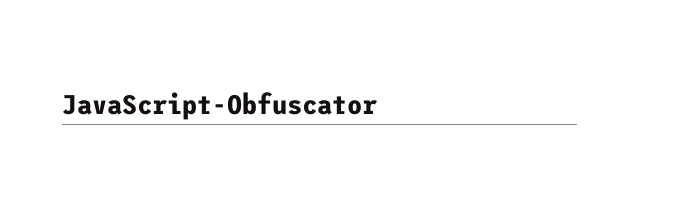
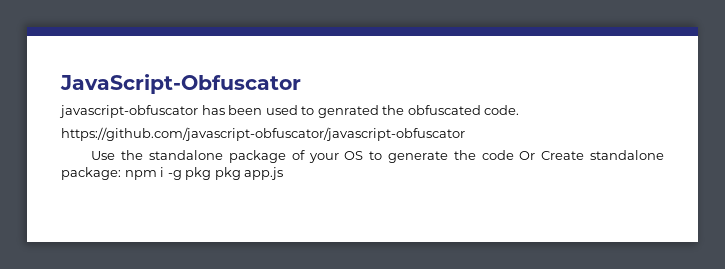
(378, 106) none -> [59,105,520,118] [61,127,465,141] [91,150,664,163] [61,167,284,180] // javascript-obfuscator has been used to genrated the obfuscated code. // https://github.com/javascript-obfuscator/javascript-obfuscator // Use the standalone package of your OS to generate the code Or Create standalone package: npm i -g pkg pkg app.js

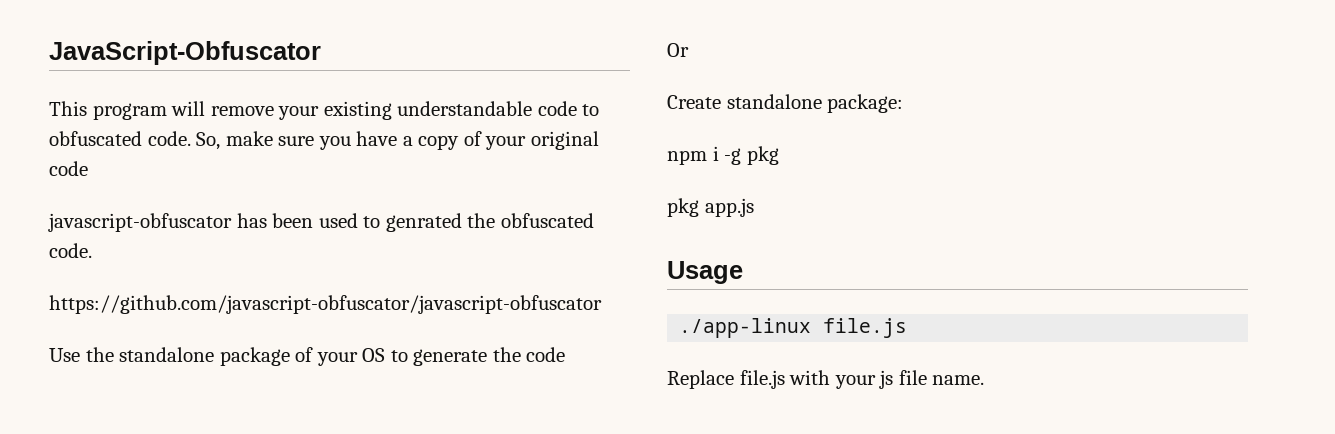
(301, 84) none -> [49,101,600,120] [49,131,599,150] [49,161,88,176] // This program will remove your existing understandable code to obfuscated code. So, make sure you have a copy of your original code
(514, 155) none -> (566, 354) //
(536, 155) none -> (689, 50) //
(121, 173) none -> (904, 103) //
(212, 173) none -> (779, 155) //
(284, 173) none -> [667,261,743,284] [679,318,908,338] [667,370,985,389] // Usage // ./app-linux file.js // Replace file.js with your js file name.

